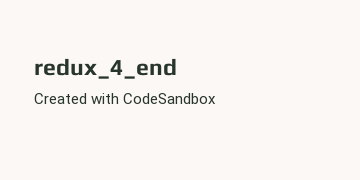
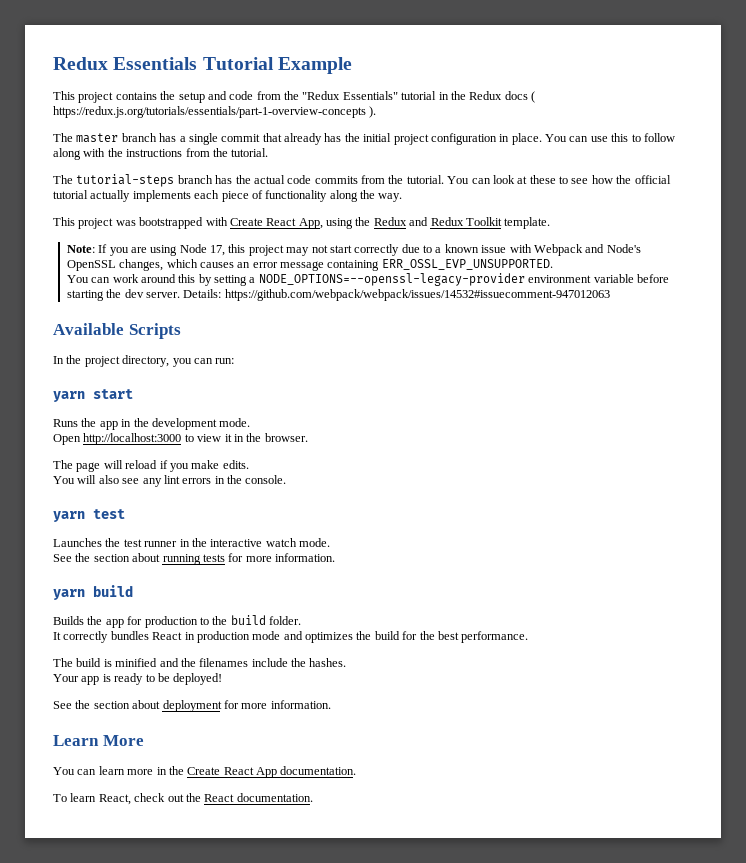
[34,58,177,79] [34,93,217,104] redux_4_end // Created with CodeSandbox -> [53,57,352,74] [53,91,535,103] [53,106,377,118] [53,133,675,145] [53,148,269,160] [53,174,671,187] [53,190,403,202] [53,217,551,229] [66,244,641,256] [66,259,553,271] [66,273,669,286] [66,289,610,301] [53,323,181,339] [53,355,235,367] [53,389,133,402] [53,418,251,430] [53,433,308,445] [53,460,249,472] [53,475,287,487] [53,509,125,522] [53,538,330,547] [53,553,335,565] [53,585,133,600] [53,615,301,628] [53,631,529,643] [53,658,347,667] [53,673,223,685] [53,700,331,712] [53,735,144,746] [53,766,357,778] [53,793,313,805] Redux Essentials Tutorial Example // This project contains the setup and code from the "Redux Essentials" tutorial in the Redux docs ( https://redux.js.org/tutorials/essentials/part-1-overview-concepts ). // The master branch has a single commit that already has the initial project configuration in place. You can use this to follow along with the instructions from the tutorial. // The tutorial-steps branch has the actual code commits from the tutorial. You can look at these to see how the official tutorial actually implements each piece of functionality along the way. // This project was bootstrapped with Create React App, using the Redux and Redux Toolkit template. // Note: If you are using Node 17, this project may not start correctly due to a known issue with Webpack and Node's OpenSSL changes, which causes an error message containing ERR_OSSL_EVP_UNSUPPORTED. // You can work around this by setting a NODE_OPTIONS=--openssl-legacy-provider environment variable before starting the dev server. Details: https://github.com/webpack/webpack/issues/14532#issuecomment-947012063 // Available Scripts // In the project directory, you can run: // yarn start // Runs the app in the development mode. // Open http://localhost:3000 to view it in the browser. // The page will reload if you make edits. // You will also see any lint errors in the console. // yarn test // Launches the test runner in the interactive watch mode. // See the section about running tests for more information. // yarn build // Builds the app for production to the build folder. // It correctly bundles React in production mode and optimizes the build for the best performance. // The build is minified and the filenames include the hashes. // Your app is ready to be deployed! // See the section about deployment for more information. // Learn More // You can learn more in the Create React App documentation. // To learn React, check out the React documentation.

